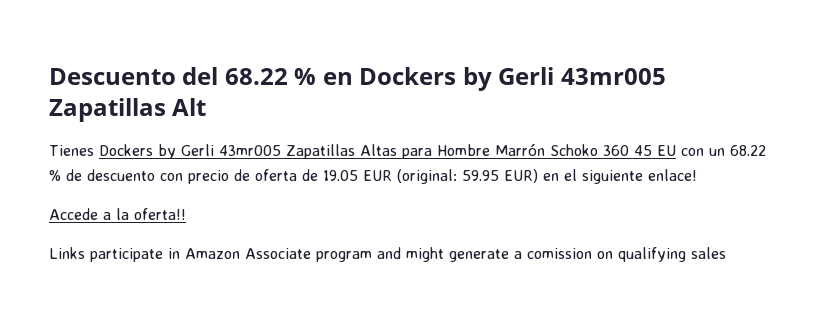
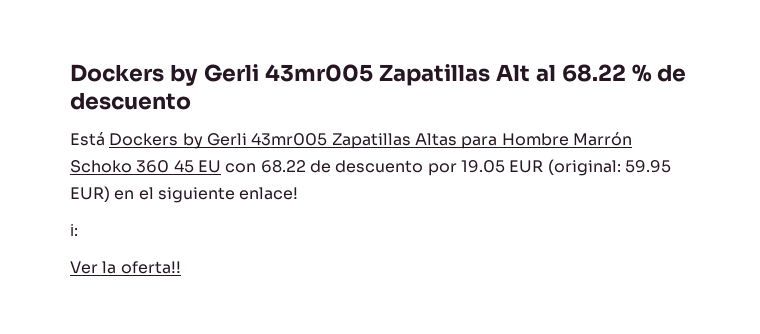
[49,67,353,85] Descuento del 68.22 % en -> (70, 73) none
[49,145,94,156] // Tienes -> [535,64,687,82] [70,92,191,110] [70,132,105,146] al 68.22 % de descuento // Está
[709,145,766,156] [49,169,318,184] un 68.22 % de descuento con precio de oferta de -> [260,160,457,176] 68.22 de descuento por
[49,208,111,220] Accede a -> [70,224,78,236] [70,261,98,274] ℹ: // Ver
[49,247,726,262] // Links participate in Amazon Associate program and might generate a comission on qualifying sales -> (181, 267) none

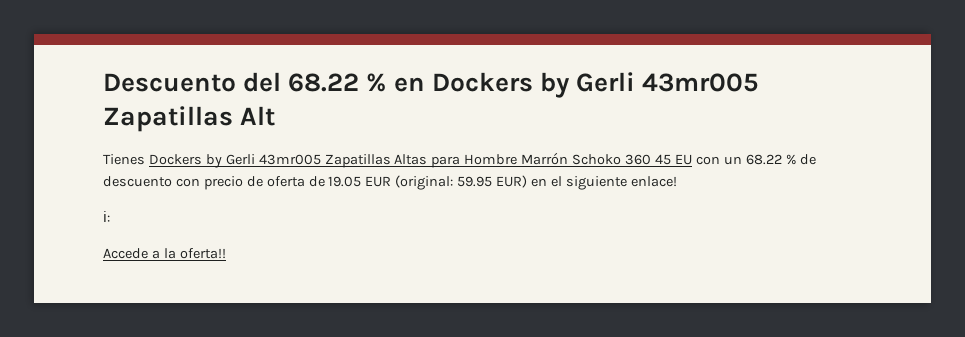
(70, 73) none -> [103,72,425,92] Descuento del 68.22 % en
[535,64,687,82] [70,92,191,110] [70,132,105,146] al 68.22 % de descuento // Está -> [103,154,145,165] // Tienes
[260,160,457,176] 68.22 de descuento por -> [723,154,817,165] [103,176,325,190] un 68.22 % de descuento con precio de oferta de
[70,261,98,274] Ver -> [103,248,160,259] Accede a

